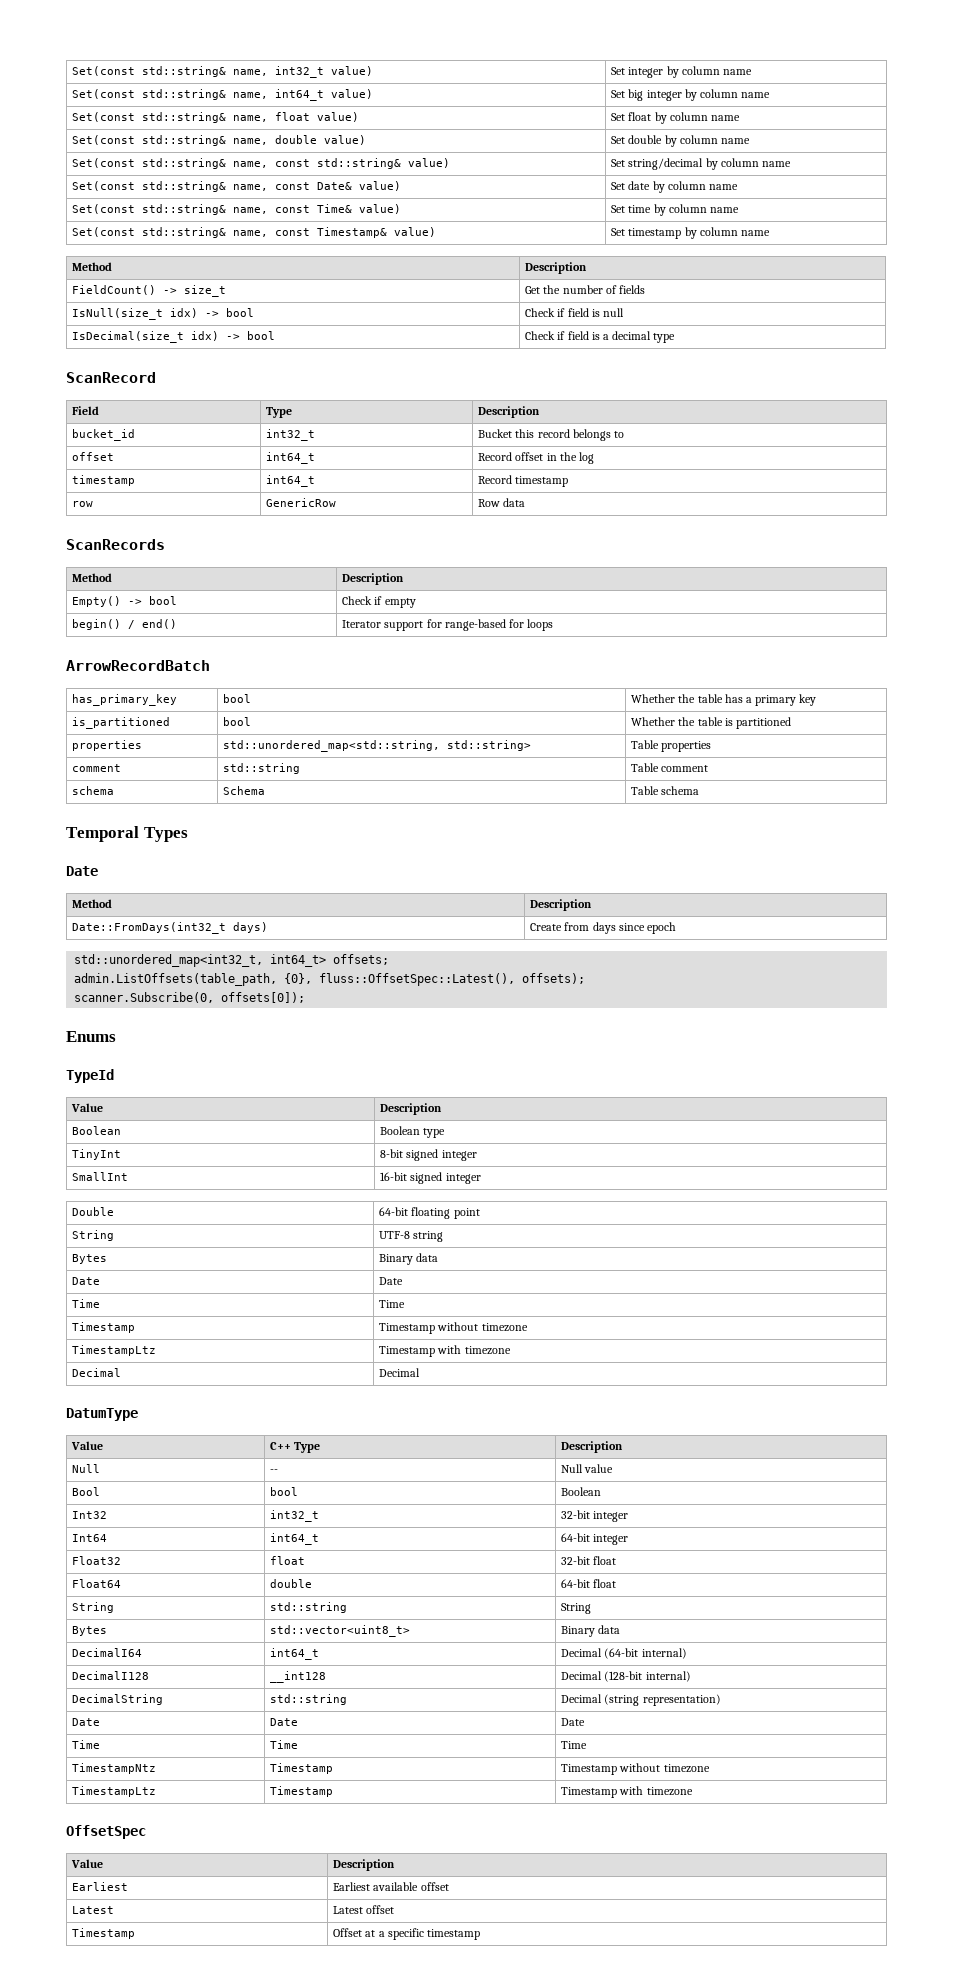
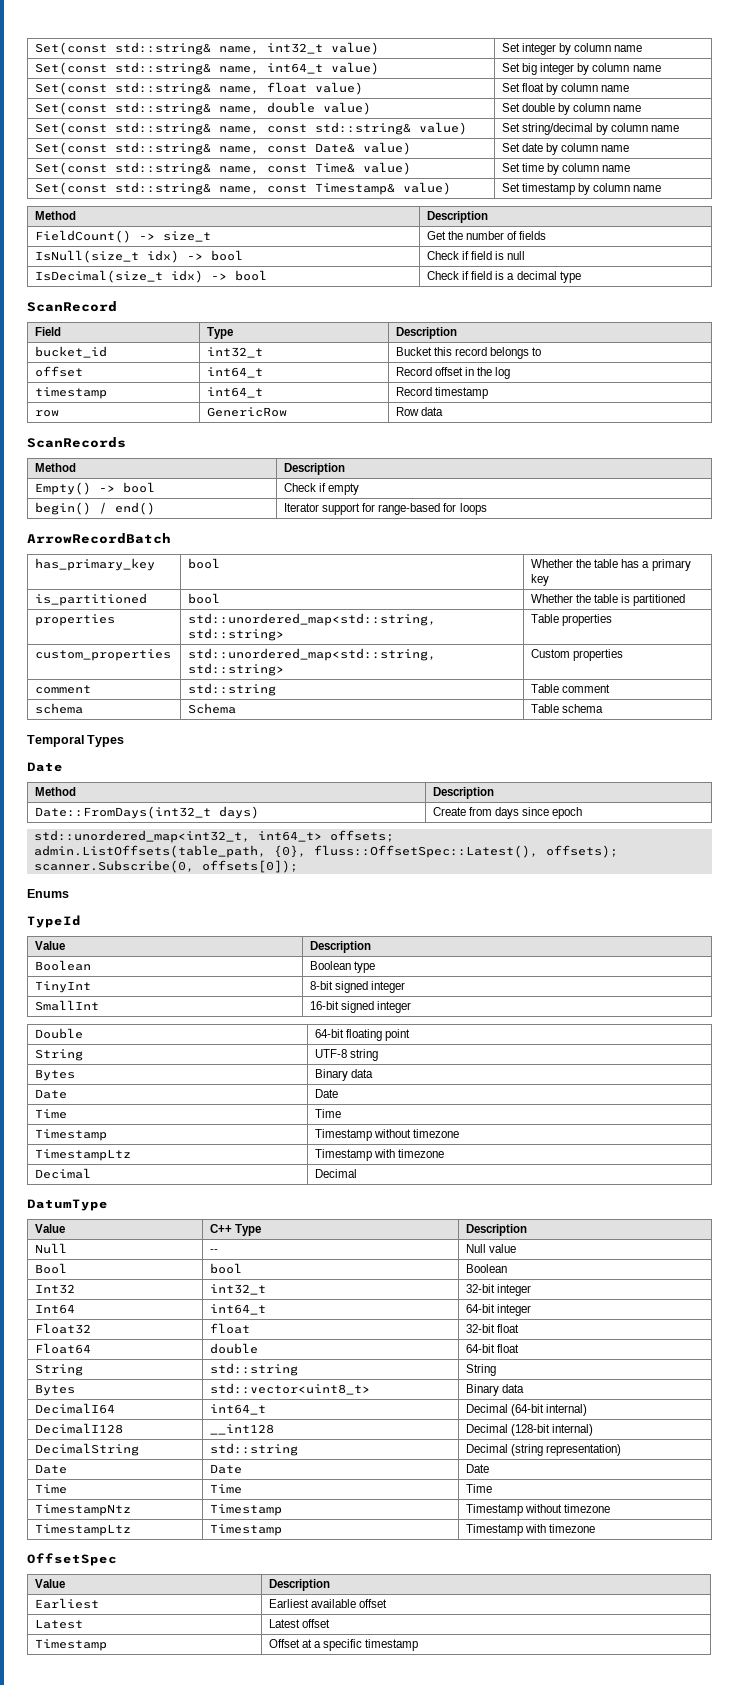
(712, 746) none -> [35,649,172,661] [188,648,437,661] [188,663,285,676] [531,649,624,661] // custom_properties | std::unordered_map<std::string, std::string> | Custom properties

